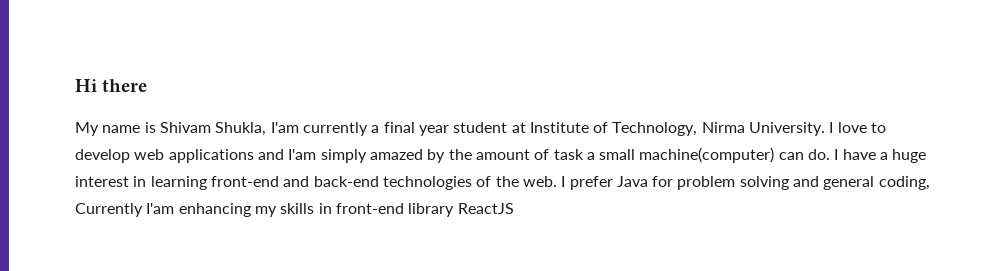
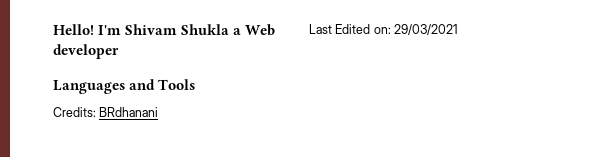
[75,79,148,92] [75,122,887,136] [75,147,927,163] [75,176,930,190] [75,203,514,217] Hi there // My name is Shivam Shukla, I'am currently a final year student at Institute of Technology, Nirma University. I love to develop web applications and I'am simply amazed by the amount of task a small machine(computer) can do. I have a huge interest in learning front-end and back-end technologies of the web. I prefer Java for problem solving and general coding, Currently I'am enhancing my skills in front-end library ReactJS -> [53,24,276,36] [53,44,119,59] [53,79,196,94] [53,107,159,117] [309,24,459,35] Hello! I'm Shivam Shukla a Web developer // Languages and Tools // Credits: BRdhanani // Last Edited on: 29/03/2021

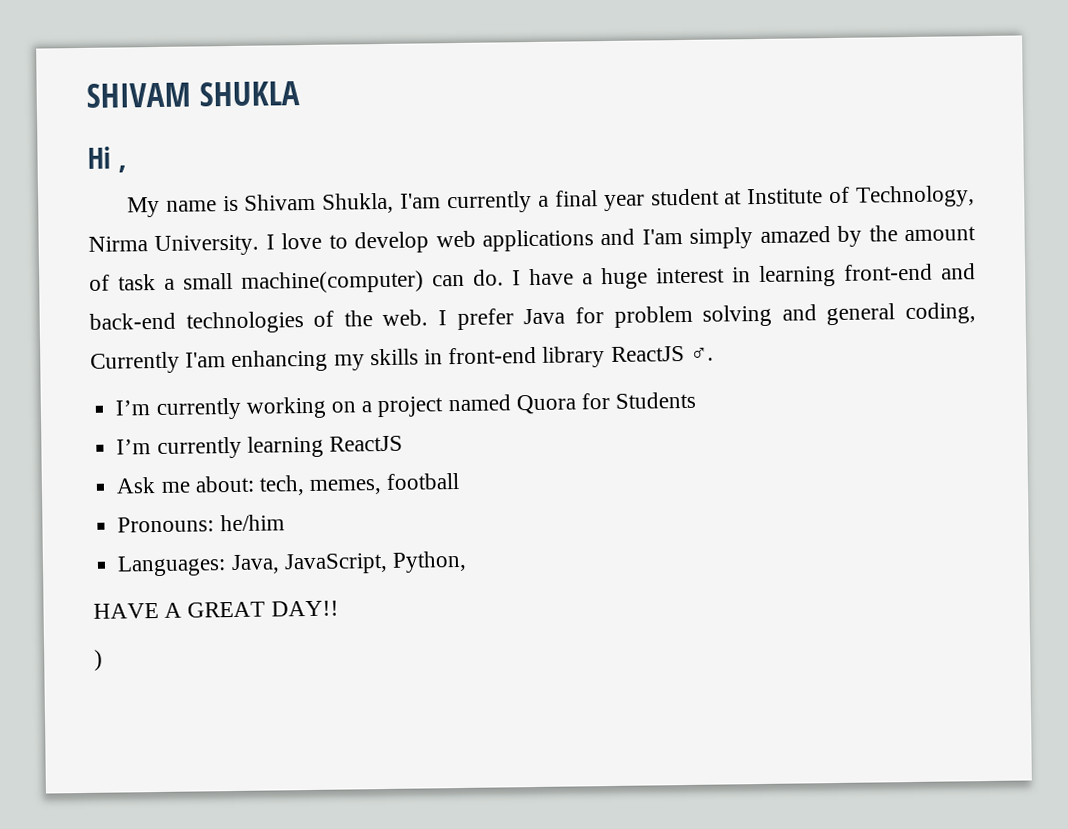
[53,24,276,36] [53,44,119,59] [53,79,196,94] [53,107,159,117] [309,24,459,35] Hello! I'm Shivam Shukla a Web developer // Languages and Tools // Credits: BRdhanani // Last Edited on: 29/03/2021 -> [86,81,300,108] [87,146,127,173] [126,185,976,218] [88,225,977,257] [89,263,976,294] [89,302,977,334] [90,346,714,374] [115,391,697,421] [116,435,403,460] [116,472,460,496] [117,514,285,533] [117,550,467,577] [93,600,339,619] [94,649,103,671] SHIVAM SHUKLA // Hi , // My name is Shivam Shukla, I'am currently a final year student at Institute of Technology, Nirma University. I love to develop web applications and I'am simply amazed by the amount of task a small machine(computer) can do. I have a huge interest in learning front-end and back-end technologies of the web. I prefer Java for problem solving and general coding, Currently I'am enhancing my skills in front-end library ReactJS ♂. // I’m currently working on a project named Quora for Students // I’m currently learning ReactJS // Ask me about: tech, memes, football // Pronouns: he/him // Languages: Java, JavaScript, Python, // HAVE A GREAT DAY!! // )

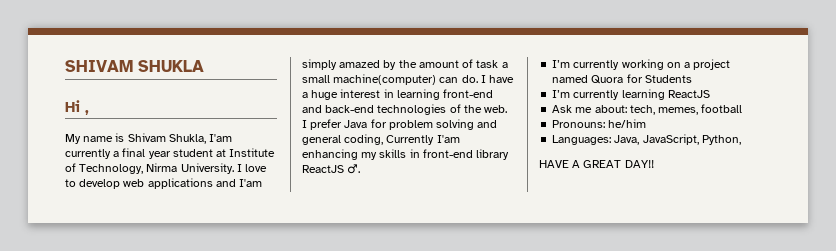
[94,649,103,671] // ) -> (654, 164) none

